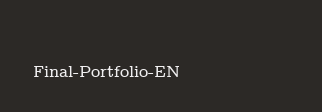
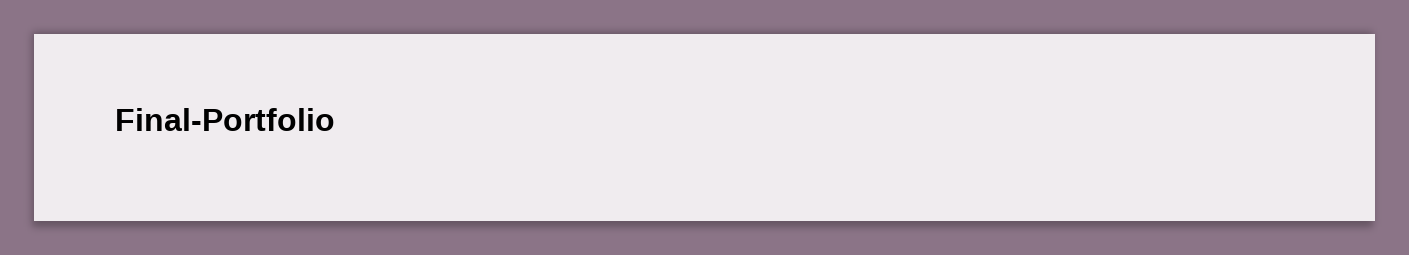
[33,66,180,77] Final-Portfolio-EN -> [115,108,335,131] Final-Portfolio

